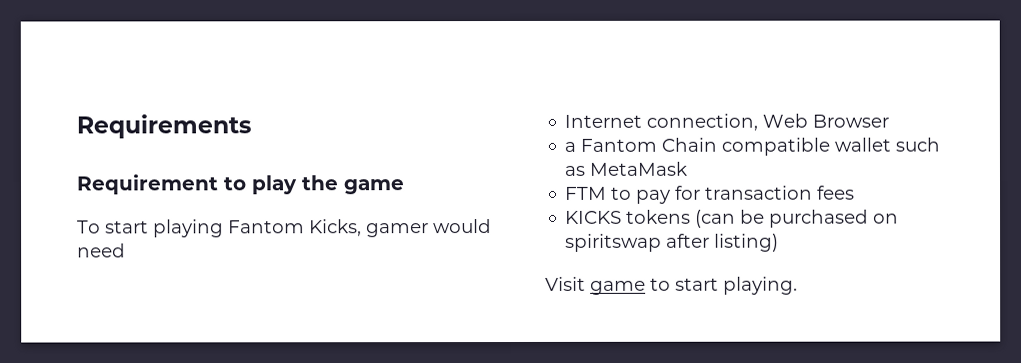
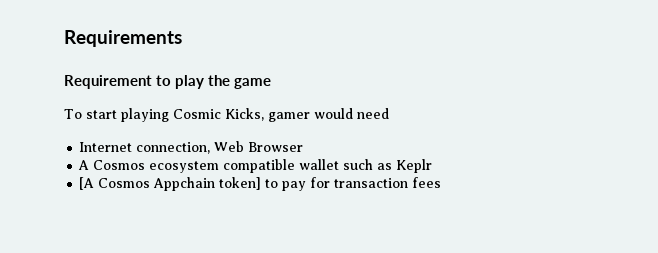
[228,220,305,234] Fantom -> [172,109,221,119] Cosmic
[564,137,718,152] a Fantom Chain -> [78,160,220,173] A Cosmos ecosystem
[589,161,688,176] [565,186,608,200] MetaMask // FTM -> [396,159,433,173] [79,177,262,191] Keplr // [A Cosmos Appchain token]
[565,209,900,228] [565,233,780,252] [545,276,798,295] // KICKS tokens (can be purchased on spiritswap after listing) // Visit game to start playing. -> (442, 182) none

